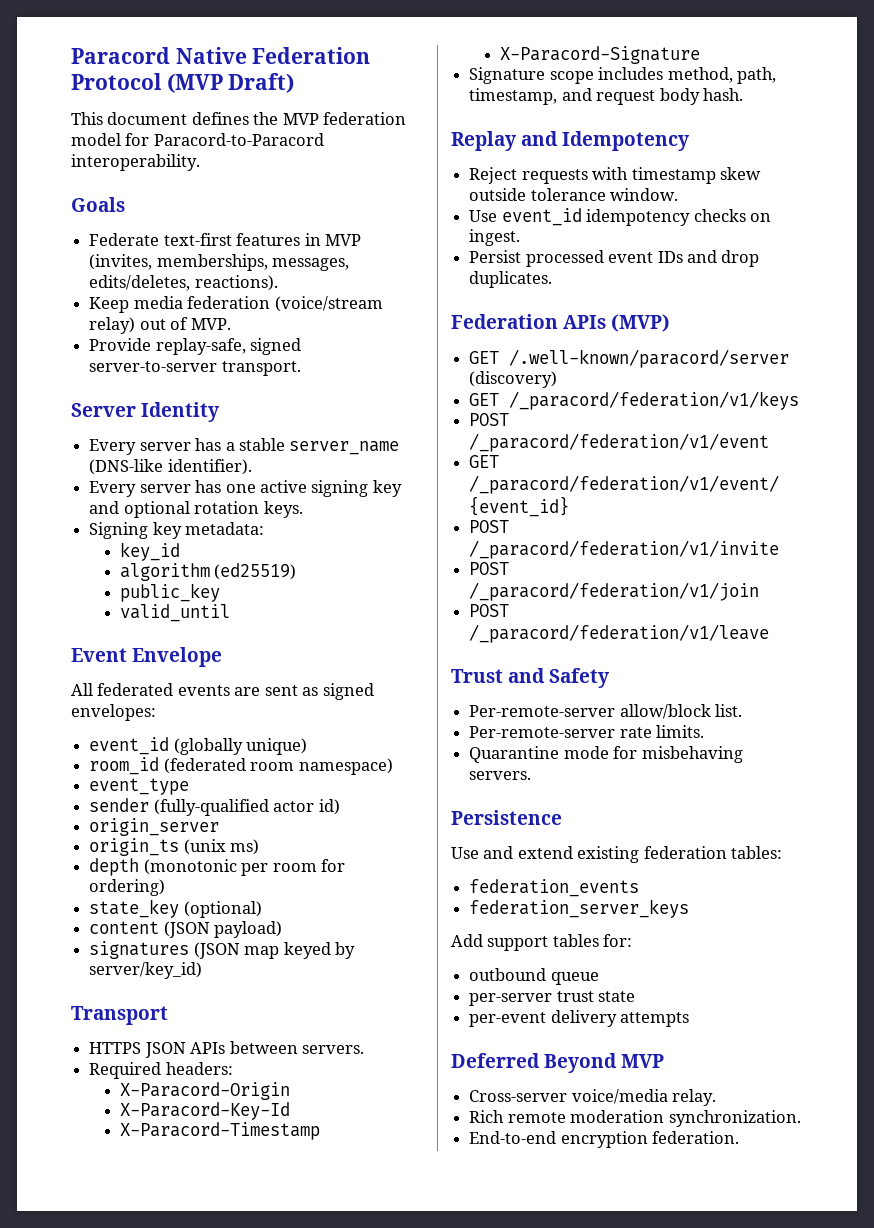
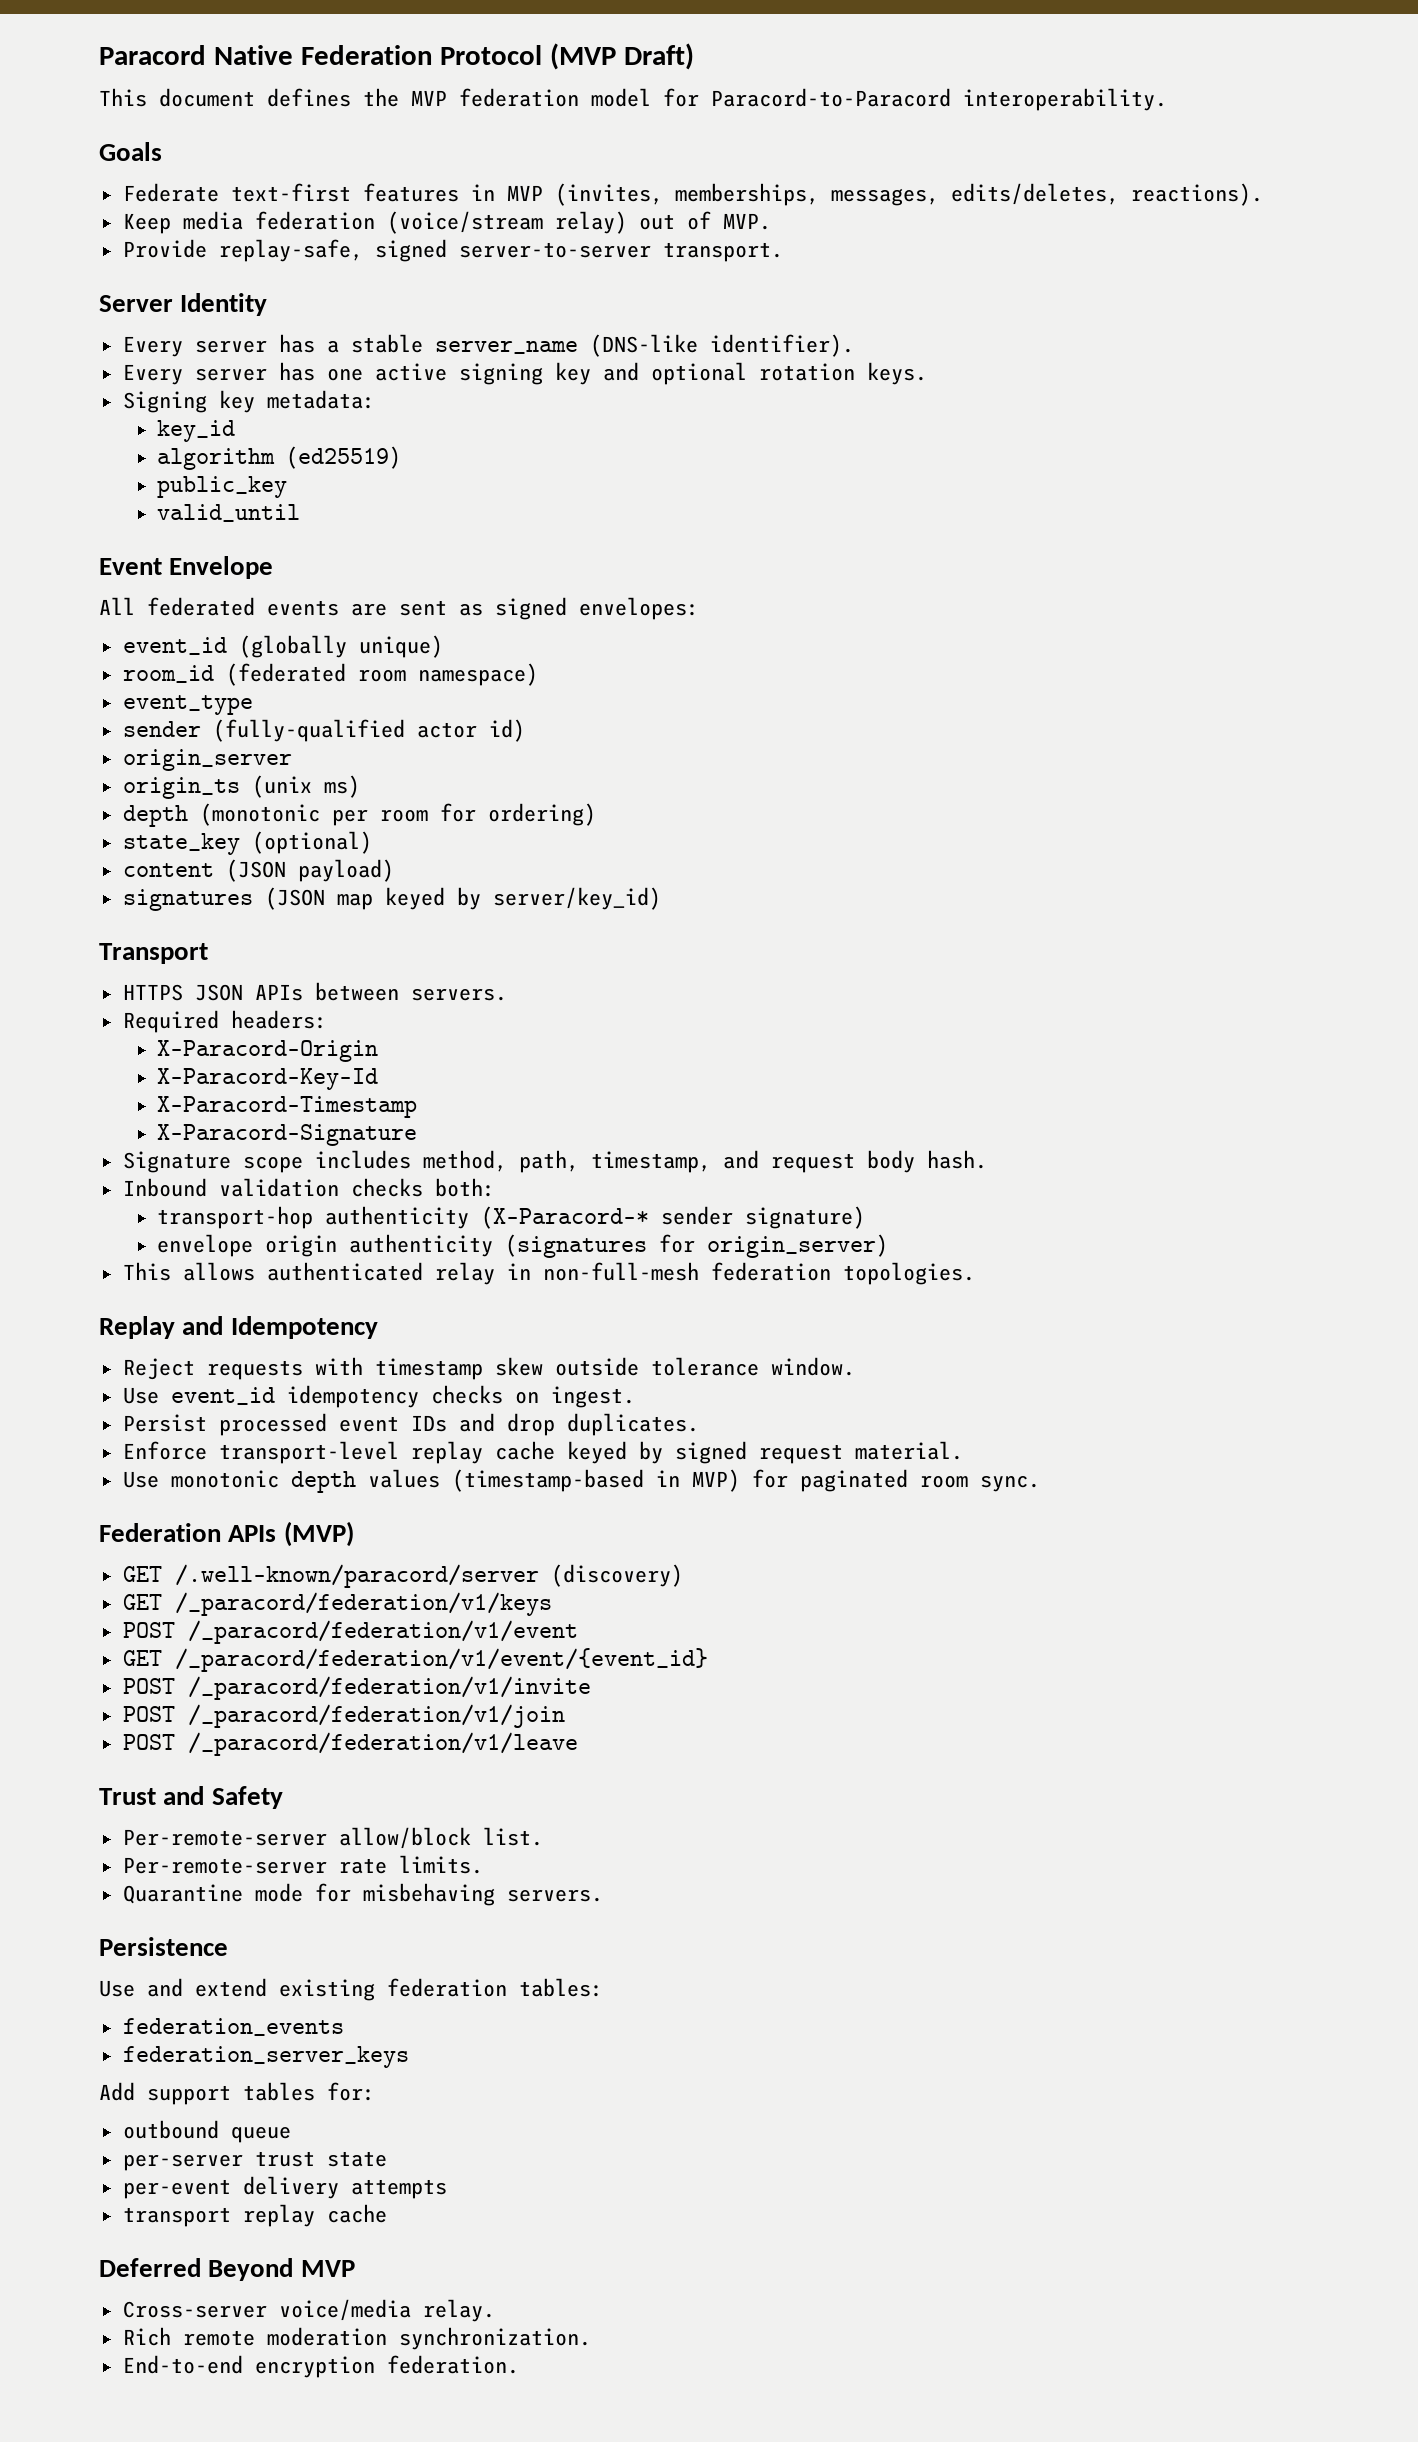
(743, 94) none -> [122,1178,495,1197] [157,1206,866,1229] [157,1234,889,1258] [122,1262,975,1285] // Inbound validation checks both: // transport-hop authenticity (X-Paracord-* sender signature) // envelope origin authenticity (signatures for origin_server) // This allows authenticated relay in non-full-mesh federation topologies.
(553, 279) none -> [122,1441,963,1464] [122,1469,1040,1493] // Enforce transport-level replay cache keyed by signed request material. // Use monotonic depth values (timestamp-based in MVP) for paginated room sync.
(690, 1019) none -> [122,2204,387,2227] // transport replay cache

